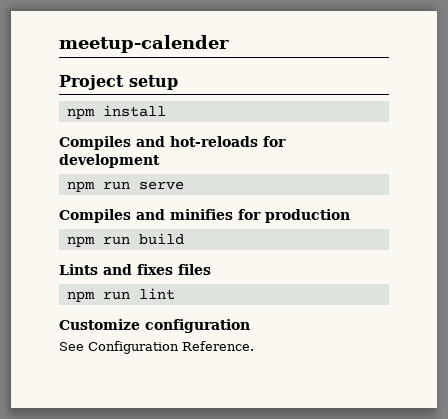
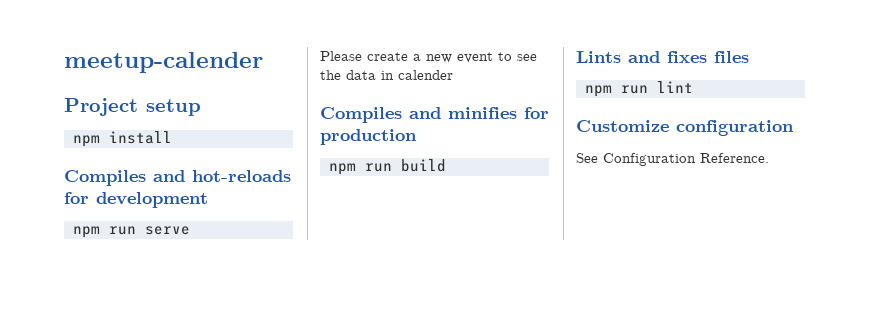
(184, 185) none -> [320,51,537,63] [320,70,453,80] // Please create a new event to see the data in calender

